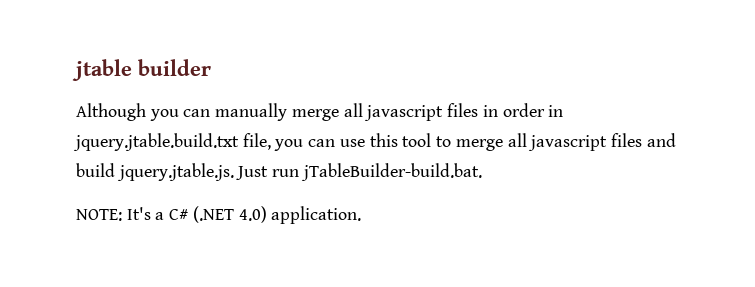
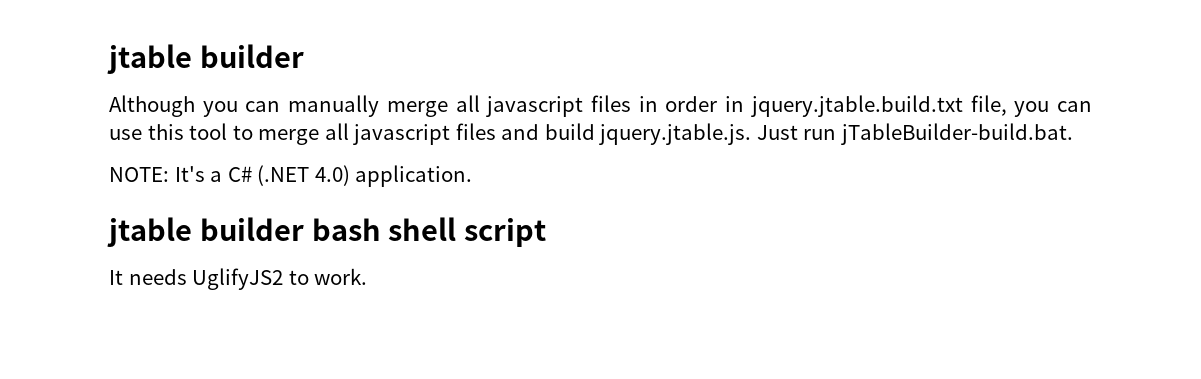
(362, 215) none -> [107,217,547,247] [109,268,368,290] // jtable builder bash shell script // It needs UglifyJS2 to work.

